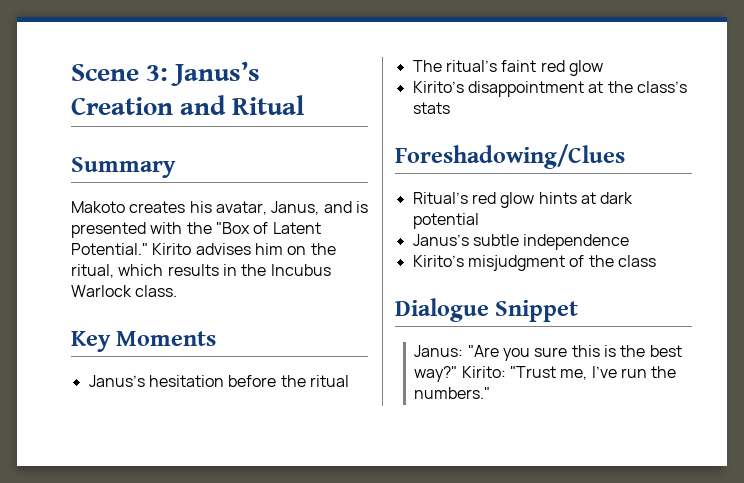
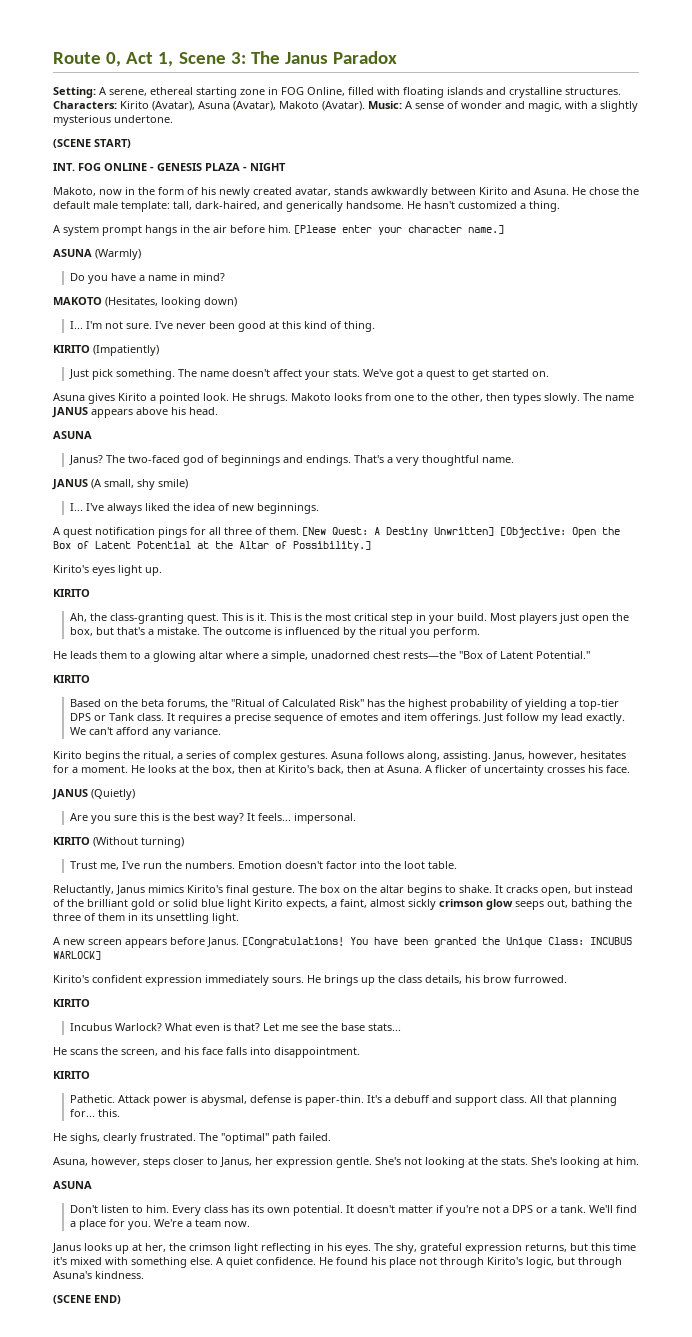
[71,61,261,86] [71,95,305,115] [71,157,176,178] [71,201,368,215] [71,222,321,238] [71,243,336,255] [71,264,331,278] [71,285,178,297] [71,331,217,352] [88,375,349,387] [412,60,603,76] [412,81,687,97] [412,102,450,114] [395,144,625,169] [412,192,634,208] [412,213,479,229] [412,234,630,250] [412,255,656,271] [395,298,579,322] [414,345,499,357] Scene 3: Janus’s Creation and Ritual // Summary // Makoto creates his avatar, Janus, and is presented with the "Box of Latent Potential." Kirito advises him on the ritual, which results in the Incubus Warlock class. // Key Moments // Janus’s hesitation before the ritual // The ritual’s faint red glow // Kirito’s disappointment at the class’s stats // Foreshadowing/Clues // Ritual’s red glow hints at dark potential // Janus’s subtle independence // Kirito’s misjudgment of the class // Dialogue Snippet // Janus: "Are -> [53,51,398,67] [53,87,621,98] [53,101,638,112] [53,115,173,126] [53,139,131,148] [53,163,286,171] [53,187,639,198] [53,201,560,212] [53,225,504,236] [53,249,141,260] [69,273,225,284] [53,297,237,308] [69,321,375,332] [53,345,159,356] [68,369,549,380] [53,393,634,404] [52,407,218,418] [53,431,92,439] [68,455,514,466] [52,479,188,490] [69,503,319,514] [53,527,620,538] [53,541,371,551] [53,565,162,576] [53,589,90,597] [69,613,629,624] [69,627,480,638] [53,651,590,662] [53,675,90,683] [69,699,619,710] [69,713,625,724] [69,727,221,738] [53,751,626,762] [53,765,630,776] [52,789,135,800] [69,813,88,821] Route 0, Act 1, Scene 3: The Janus Paradox // Setting: A serene, ethereal starting zone in FOG Online, filled with floating islands and crystalline structures. Characters: Kirito (Avatar), Asuna (Avatar), Makoto (Avatar). Music: A sense of wonder and magic, with a slightly mysterious undertone. // (SCENE START) // INT. FOG ONLINE - GENESIS PLAZA - NIGHT // Makoto, now in the form of his newly created avatar, stands awkwardly between Kirito and Asuna. He chose the default male template: tall, dark-haired, and generically handsome. He hasn't customized a thing. // A system prompt hangs in the air before him. [Please enter your character name.] // ASUNA (Warmly) // Do you have a name in mind? // MAKOTO (Hesitates, looking down) // I... I'm not sure. I've never been good at this kind of thing. // KIRITO (Impatiently) // Just pick something. The name doesn't affect your stats. We've got a quest to get started on. // Asuna gives Kirito a pointed look. He shrugs. Makoto looks from one to the other, then types slowly. The name JANUS appears above his head. // ASUNA // Janus? The two-faced god of beginnings and endings. That's a very thoughtful name. // JANUS (A small, shy smile) // I... I've always liked the idea of new beginnings. // A quest notification pings for all three of them. [New Quest: A Destiny Unwritten] [Objective: Open the Box of Latent Potential at the Altar of Possibility.] // Kirito's eyes light up. // KIRITO // Ah, the class-granting quest. This is it. This is the most critical step in your build. Most players just open the box, but that's a mistake. The outcome is influenced by the ritual you perform. // He leads them to a glowing altar where a simple, unadorned chest rests—the "Box of Latent Potential." // KIRITO // Based on the beta forums, the "Ritual of Calculated Risk" has the highest probability of yielding a top-tier DPS or Tank class. It requires a precise sequence of emotes and item offerings. Just follow my lead exactly. We can't afford any variance. // Kirito begins the ritual, a series of complex gestures. Asuna follows along, assisting. Janus, however, hesitates for a moment. He looks at the box, then at Kirito's back, then at Asuna. A flicker of uncertainty crosses his face. // JANUS (Quietly) // Are
[414,366,677,382] [414,387,491,399] way?" Kirito: "Trust me, I’ve run the numbers." -> [217,813,356,824] [53,837,184,848] [69,861,457,870] [53,885,633,896] [53,899,632,910] [53,913,239,924] [53,937,632,948] [53,951,101,960] [53,975,567,986] [53,999,90,1007] [69,1023,401,1031] [53,1047,360,1058] [53,1071,90,1079] [69,1095,617,1106] [69,1109,120,1117] [53,1133,331,1144] [53,1157,639,1168] [53,1181,92,1189] [69,1205,637,1216] [69,1219,250,1230] [52,1243,636,1254] [53,1257,622,1268] [53,1271,144,1279] [53,1295,121,1304] way? It feels... impersonal. // KIRITO (Without turning) // Trust me, I've run the numbers. Emotion doesn't factor into the loot table. // Reluctantly, Janus mimics Kirito's final gesture. The box on the altar begins to shake. It cracks open, but instead of the brilliant gold or solid blue light Kirito expects, a faint, almost sickly crimson glow seeps out, bathing the three of them in its unsettling light. // A new screen appears before Janus. [Congratulations! You have been granted the Unique Class: INCUBUS WARLOCK] // Kirito's confident expression immediately sours. He brings up the class details, his brow furrowed. // KIRITO // Incubus Warlock? What even is that? Let me see the base stats... // He scans the screen, and his face falls into disappointment. // KIRITO // Pathetic. Attack power is abysmal, defense is paper-thin. It's a debuff and support class. All that planning for... this. // He sighs, clearly frustrated. The "optimal" path failed. // Asuna, however, steps closer to Janus, her expression gentle. She's not looking at the stats. She's looking at him. // ASUNA // Don't listen to him. Every class has its own potential. It doesn't matter if you're not a DPS or a tank. We'll find a place for you. We're a team now. // Janus looks up at her, the crimson light reflecting in his eyes. The shy, grateful expression returns, but this time it's mixed with something else. A quiet confidence. He found his place not through Kirito's logic, but through Asuna's kindness. // (SCENE END)

